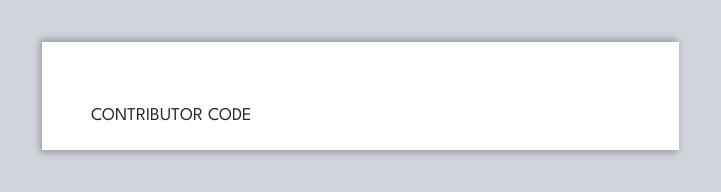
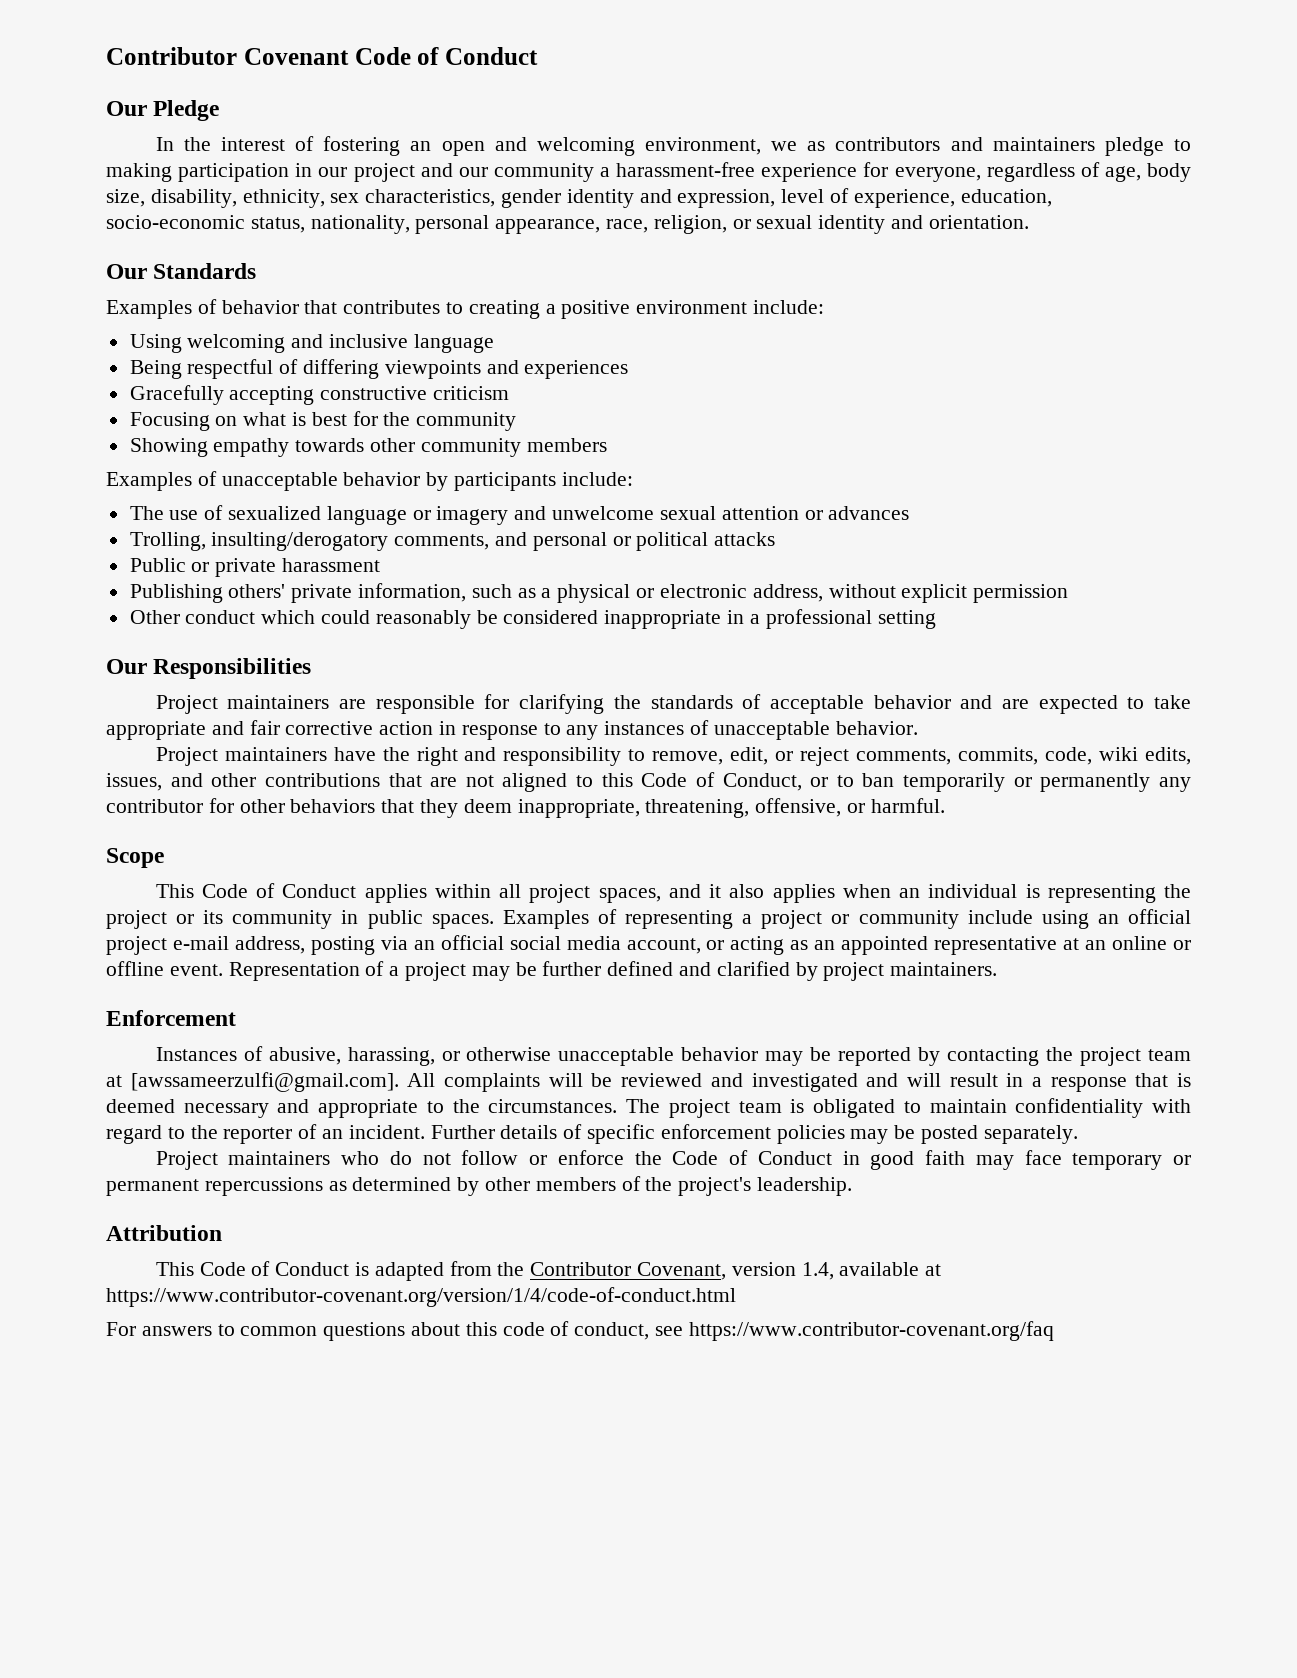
[91,107,251,121] CONTRIBUTOR CODE -> [106,47,538,65] [106,100,220,121] [155,136,1192,156] [106,162,1191,182] [106,188,1052,208] [106,215,1029,234] [106,263,257,279] [106,299,825,319] [129,334,494,353] [129,359,629,379] [129,385,510,405] [129,411,517,431] [129,438,607,457] [106,471,633,491] [129,505,910,525] [129,532,776,551] [129,558,381,577] [129,583,1069,603] [129,609,936,629] [106,658,312,679] [155,694,1191,714] [106,720,918,740] [155,747,1192,766] [106,772,1191,792] [106,798,945,818] [106,848,164,868] [155,883,1191,903] [106,909,1191,929] [106,935,1191,955] [106,961,998,981] [106,1010,236,1026] [155,1046,1191,1066] [106,1072,1191,1092] [106,1098,1192,1118] [106,1124,1078,1144] [155,1150,1191,1170] [106,1176,853,1196] [106,1225,222,1241] [155,1261,942,1281] [106,1287,736,1307] [106,1321,1054,1341] Contributor Covenant Code of Conduct // Our Pledge // In the interest of fostering an open and welcoming environment, we as contributors and maintainers pledge to making participation in our project and our community a harassment-free experience for everyone, regardless of age, body size, disability, ethnicity, sex characteristics, gender identity and expression, level of experience, education, socio-economic status, nationality, personal appearance, race, religion, or sexual identity and orientation. // Our Standards // Examples of behavior that contributes to creating a positive environment include: // Using welcoming and inclusive language // Being respectful of differing viewpoints and experiences // Gracefully accepting constructive criticism // Focusing on what is best for the community // Showing empathy towards other community members // Examples of unacceptable behavior by participants include: // The use of sexualized language or imagery and unwelcome sexual attention or advances // Trolling, insulting/derogatory comments, and personal or political attacks // Public or private harassment // Publishing others' private information, such as a physical or electronic address, without explicit permission // Other conduct which could reasonably be considered inappropriate in a professional setting // Our Responsibilities // Project maintainers are responsible for clarifying the standards of acceptable behavior and are expected to take appropriate and fair corrective action in response to any instances of unacceptable behavior. // Project maintainers have the right and responsibility to remove, edit, or reject comments, commits, code, wiki edits, issues, and other contributions that are not aligned to this Code of Conduct, or to ban temporarily or permanently any contributor for other behaviors that they deem inappropriate, threatening, offensive, or harmful. // Scope // This Code of Conduct applies within all project spaces, and it also applies when an individual is representing the project or its community in public spaces. Examples of representing a project or community include using an official project e-mail address, posting via an official social media account, or acting as an appointed representative at an online or offline event. Representation of a project may be further defined and clarified by project maintainers. // Enforcement // Instances of abusive, harassing, or otherwise unacceptable behavior may be reported by contacting the project team at [awssameerzulfi@gmail.com]. All complaints will be reviewed and investigated and will result in a response that is deemed necessary and appropriate to the circumstances. The project team is obligated to maintain confidentiality with regard to the reporter of an incident. Further details of specific enforcement policies may be posted separately. // Project maintainers who do not follow or enforce the Code of Conduct in good faith may face temporary or permanent repercussions as determined by other members of the project's leadership. // Attribution // This Code of Conduct is adapted from the Contributor Covenant, version 1.4, available at https://www.contributor-covenant.org/version/1/4/code-of-conduct.html // For answers to common questions about this code of conduct, see https://www.contributor-covenant.org/faq

